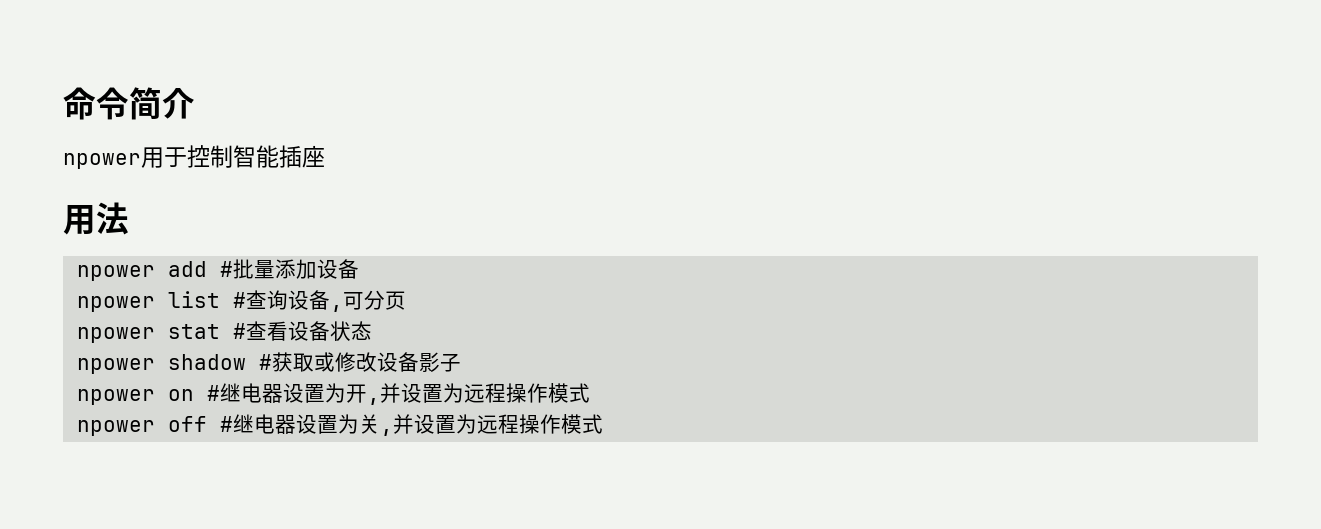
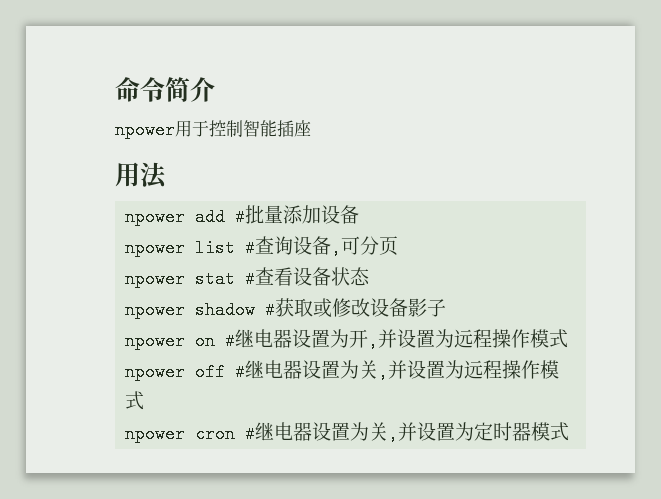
(603, 424) none -> [125,422,570,443] // npower cron #继电器设置为关,并设置为定时器模式

